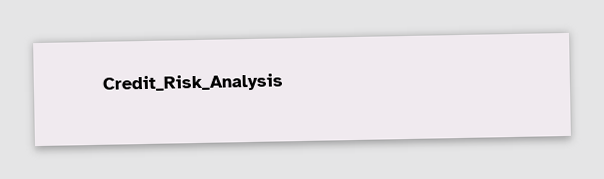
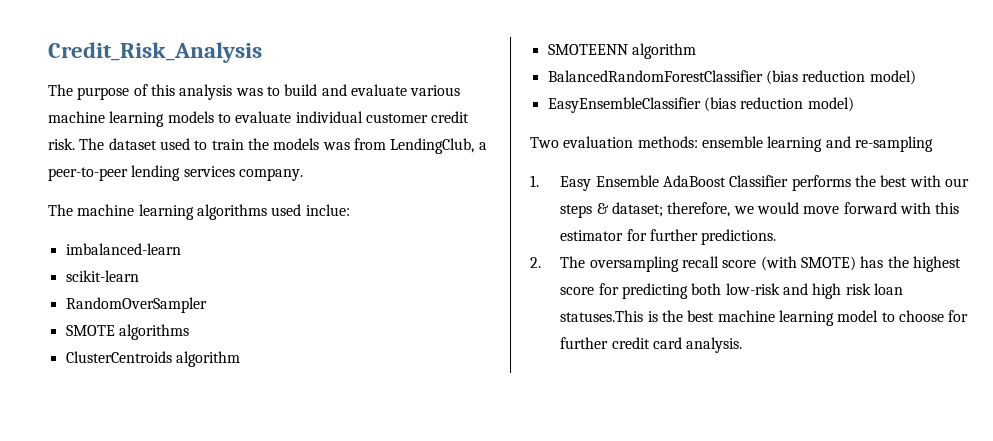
(283, 83) none -> [48,84,461,100] [48,111,470,127] [48,138,487,154] [48,165,303,181] [48,204,350,220] [65,243,181,255] [65,270,139,282] [65,297,207,313] [65,324,189,340] [65,351,240,367] [547,43,696,59] [547,70,916,85] [547,97,854,113] [530,136,933,152] [530,175,970,191] [560,202,960,218] [560,229,777,245] [530,256,962,272] [560,283,904,299] [560,310,969,326] [560,337,743,353] // The purpose of this analysis was to build and evaluate various machine learning models to evaluate individual customer credit risk. The dataset used to train the models was from LendingClub, a peer-to-peer lending services company. // The machine learning algorithms used inclue: // imbalanced-learn // scikit-learn // RandomOverSampler // SMOTE algorithms // ClusterCentroids algorithm // SMOTEENN algorithm // BalancedRandomForestClassifier (bias reduction model) // EasyEnsembleClassifier (bias reduction model) // Two evaluation methods: ensemble learning and re-sampling // 1. Easy Ensemble AdaBoost Classifier performs the best with our steps & dataset; therefore, we would move forward with this estimator for further predictions. // 2. The oversampling recall score (with SMOTE) has the highest score for predicting both low-risk and high risk loan statuses.This is the best machine learning model to choose for further credit card analysis.

